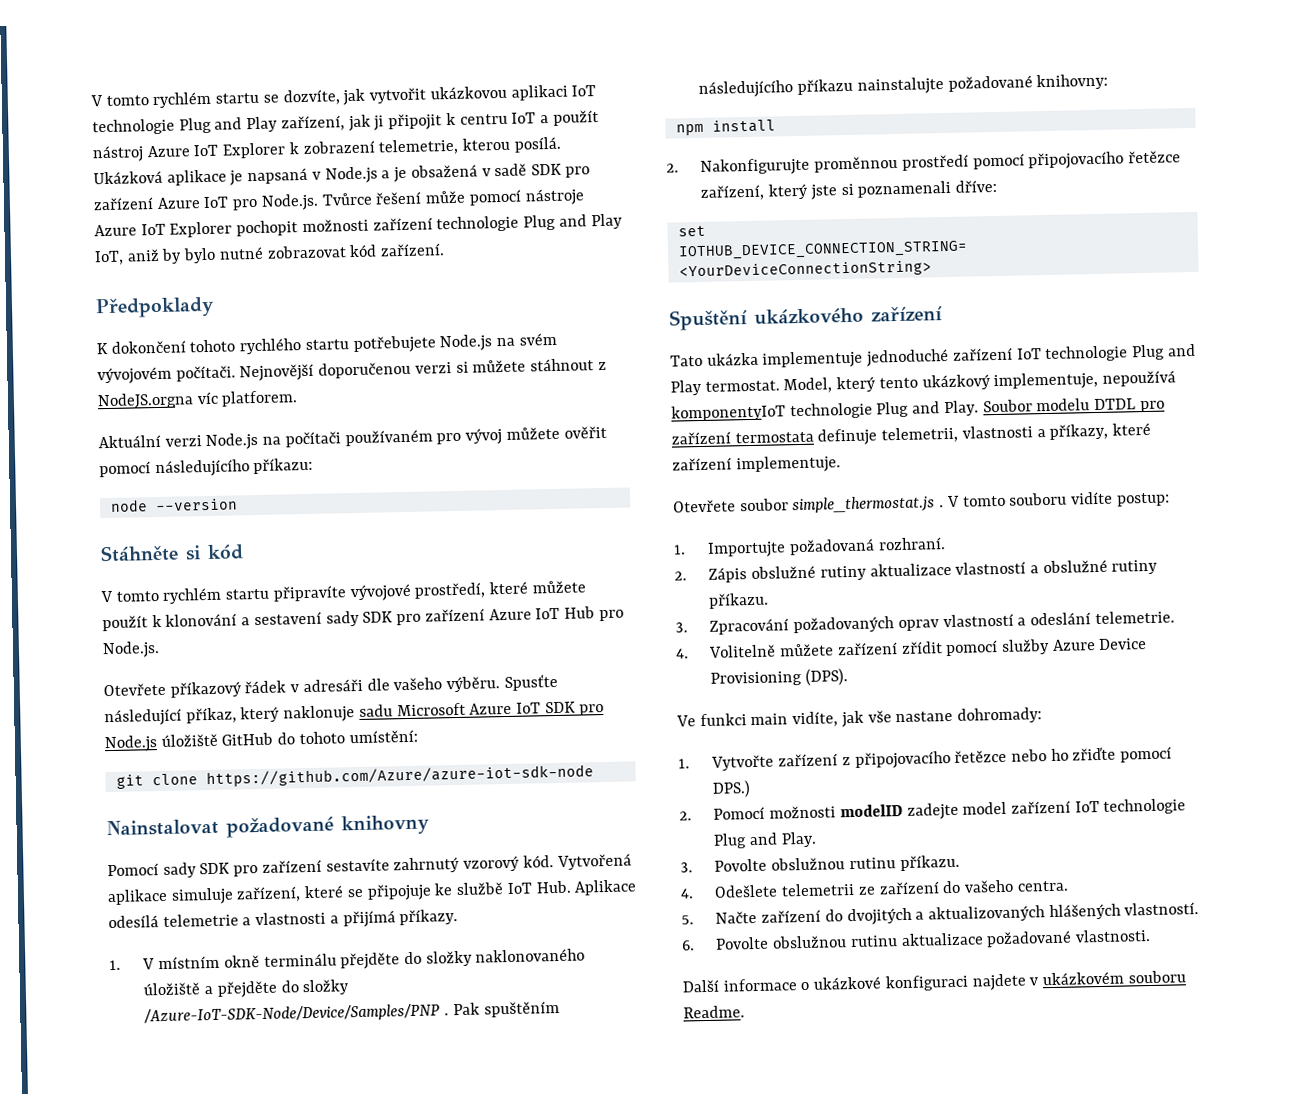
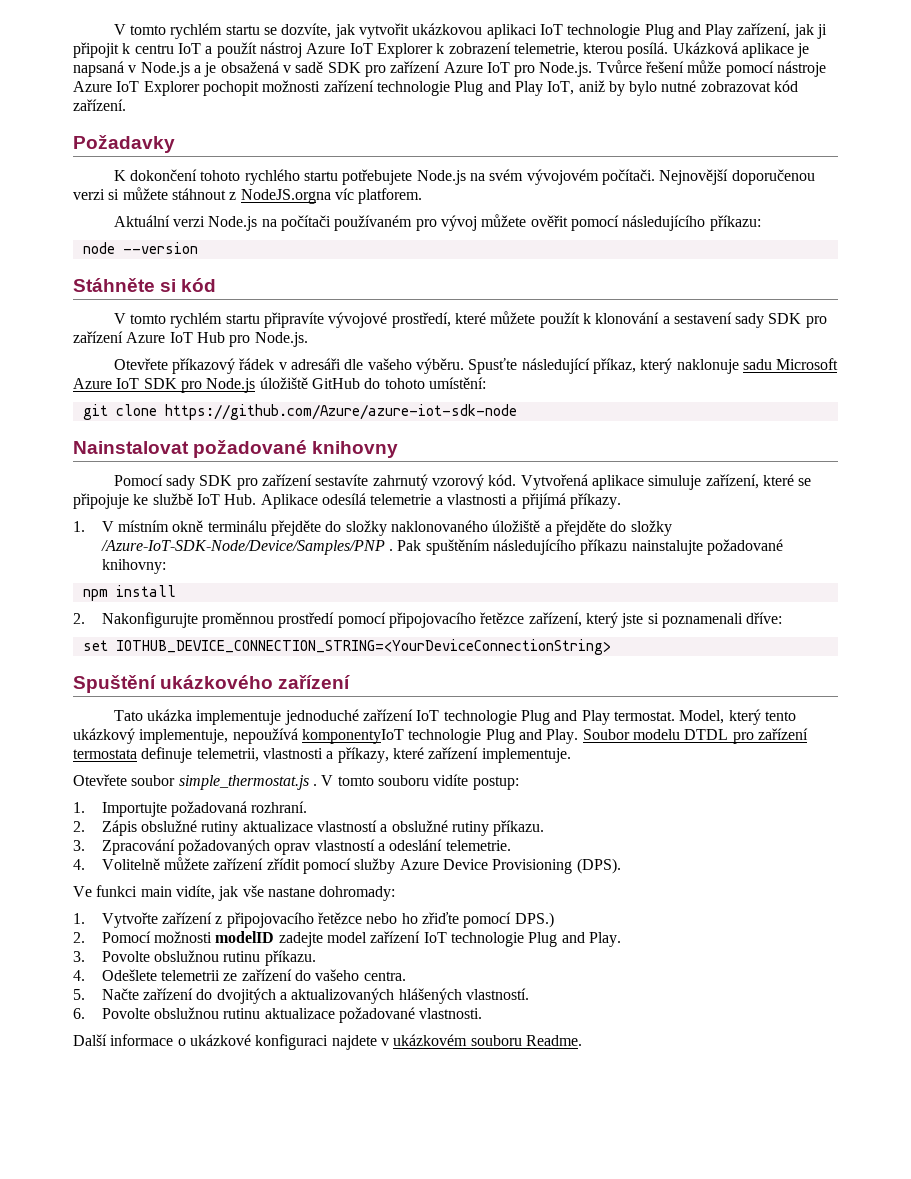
[95,296,215,319] Předpoklady -> [73,135,175,153] Požadavky

